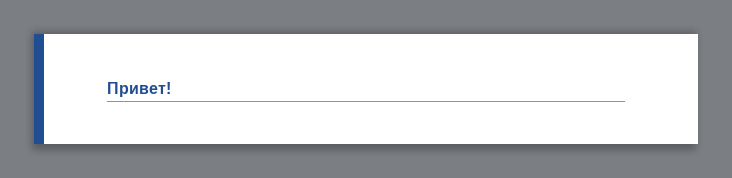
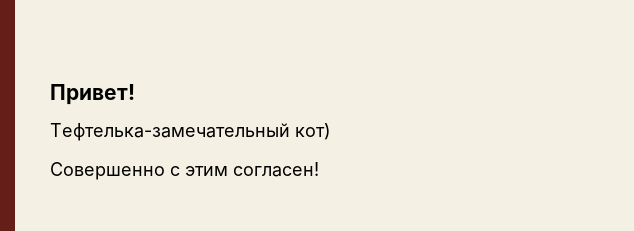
(171, 89) none -> [50,123,331,141] [50,162,319,180] // Тефтелька-замечательный кот) // Совершенно с этим согласен!

